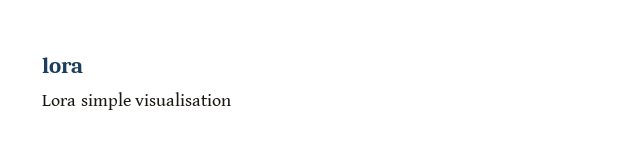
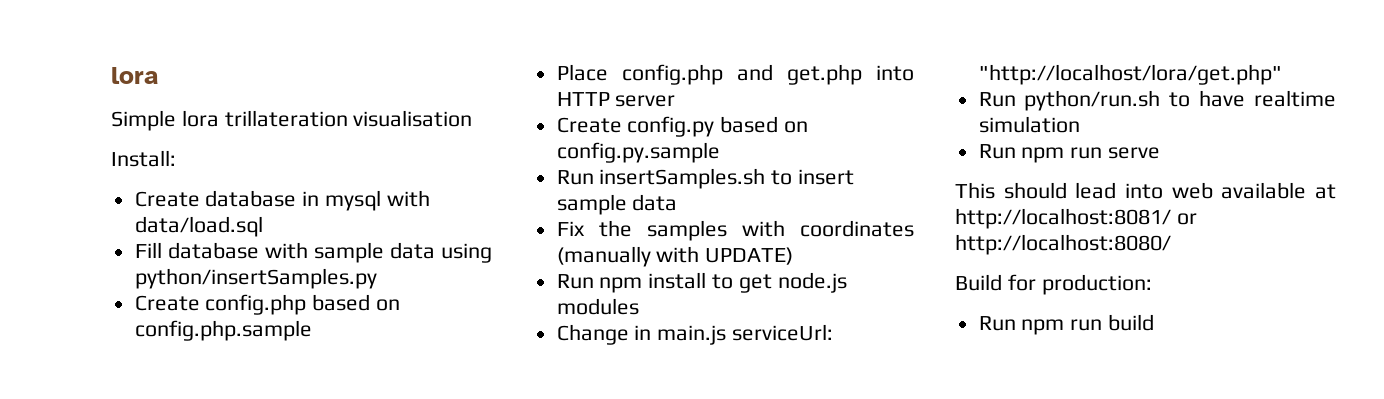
[42,92,232,110] Lora simple visualisation -> [111,110,473,131] [111,150,176,167] [134,190,430,211] [134,216,263,237] [134,242,492,263] [134,268,377,289] [134,294,401,315] [134,320,312,341] [556,64,914,85] [556,92,676,107] [556,116,809,137] [556,142,720,163] [556,168,855,189] [556,194,678,215] [556,220,914,241] [556,246,794,267] [556,272,847,293] [556,298,639,315] [556,324,834,345] [978,64,1282,85] [978,90,1336,111] [978,116,1080,133] [978,144,1161,163] [955,182,1336,199] [955,208,1197,229] [955,234,1171,255] [955,274,1152,295] [978,314,1155,335] Simple lora trillateration visualisation // Install: // Create database in mysql with data/load.sql // Fill database with sample data using python/insertSamples.py // Create config.php based on config.php.sample // Place config.php and get.php into HTTP server // Create config.py based on config.py.sample // Run insertSamples.sh to insert sample data // Fix the samples with coordinates (manually with UPDATE) // Run npm install to get node.js modules // Change in main.js serviceUrl: "http://localhost/lora/get.php" // Run python/run.sh to have realtime simulation // Run npm run serve // This should lead into web available at http://localhost:8081/ or http://localhost:8080/ // Build for production: // Run npm run build

